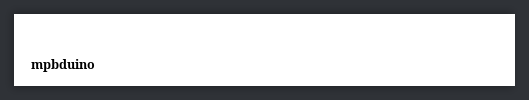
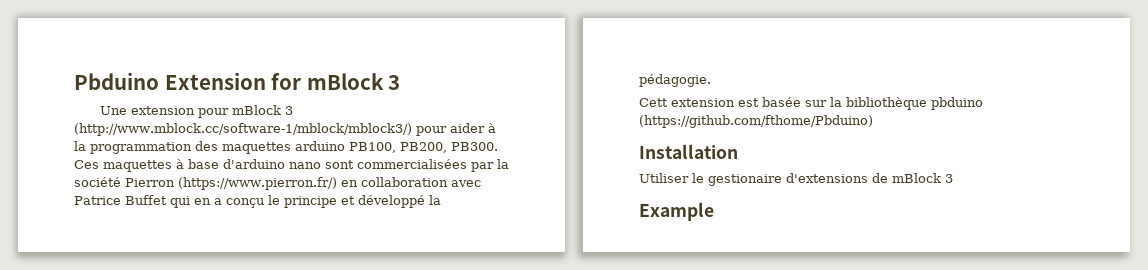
[31,59,95,72] mpbduino -> [74,72,401,90] [100,105,294,118] [74,123,496,136] [74,141,498,154] [74,159,509,172] [74,177,481,190] [74,195,441,208] [639,74,711,87] [639,97,983,110] [639,115,873,128] [639,144,738,159] [639,173,953,186] [639,202,714,221] Pbduino Extension for mBlock 3 // Une extension pour mBlock 3 (http://www.mblock.cc/software-1/mblock/mblock3/) pour aider à la programmation des maquettes arduino PB100, PB200, PB300. Ces maquettes à base d'arduino nano sont commercialisées par la société Pierron (https://www.pierron.fr/) en collaboration avec Patrice Buffet qui en a conçu le principe et développé la pédagogie. // Cett extension est basée sur la bibliothèque pbduino (https://github.com/fthome/Pbduino) // Installation // Utiliser le gestionaire d'extensions de mBlock 3 // Example

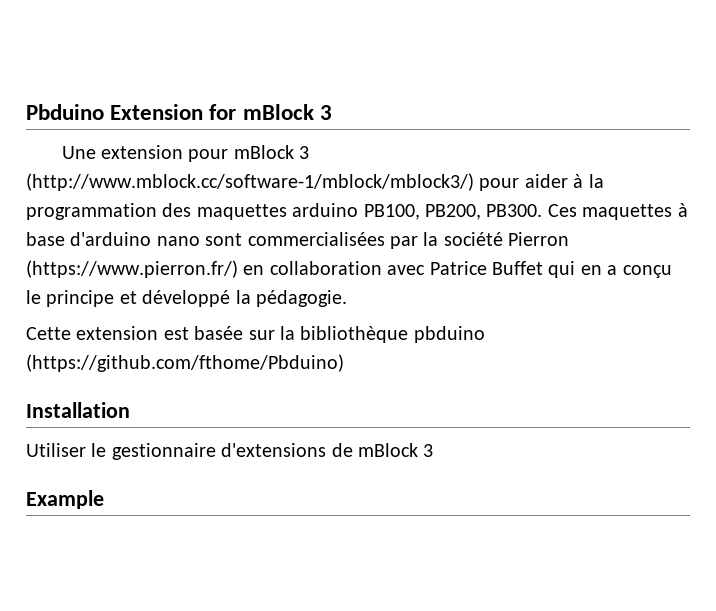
[639,98,668,107] Cett -> [26,327,71,340] Cette
[708,174,782,186] gestionaire -> [111,443,216,460] gestionnaire

